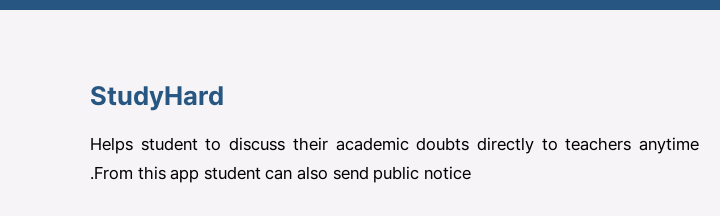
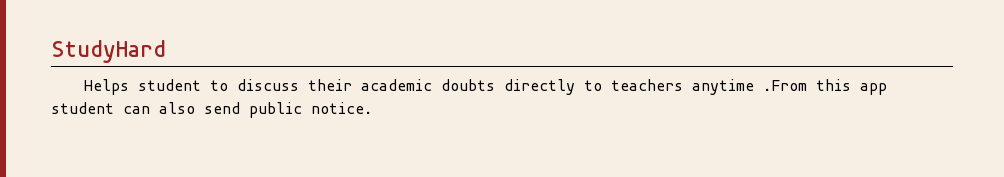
[423,166,471,180] notice -> [311,102,372,114] notice.

